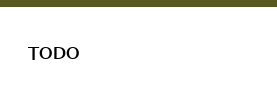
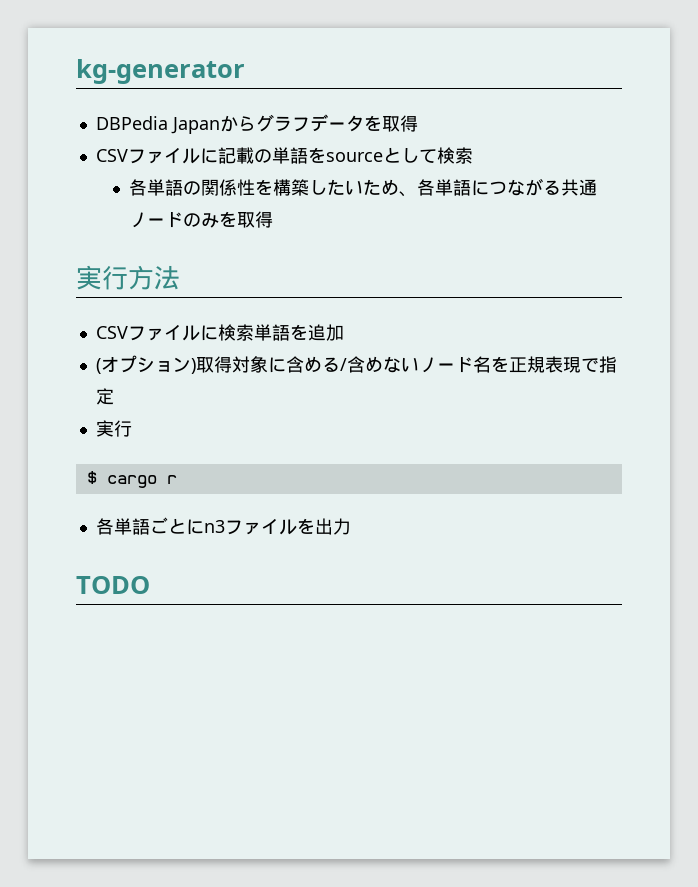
(28, 53) none -> [76,59,245,84] [95,114,418,134] [95,147,473,164] [129,178,598,197] [129,211,274,228] [76,265,180,290] [95,324,344,341] [95,355,617,374] [95,388,114,405] [95,420,132,437] [86,471,177,488] [95,517,351,535] kg-generator // DBPedia Japanからグラフデータを取得 // CSVファイルに記載の単語をsourceとして検索 // 各単語の関係性を構築したいため、各単語につながる共通ノードのみを取得 // 実行方法 // CSVファイルに検索単語を追加 // (オプション)取得対象に含める/含めないノード名を正規表現で指定 // 実行 // $ cargo r // 各単語ごとにn3ファイルを出力 //

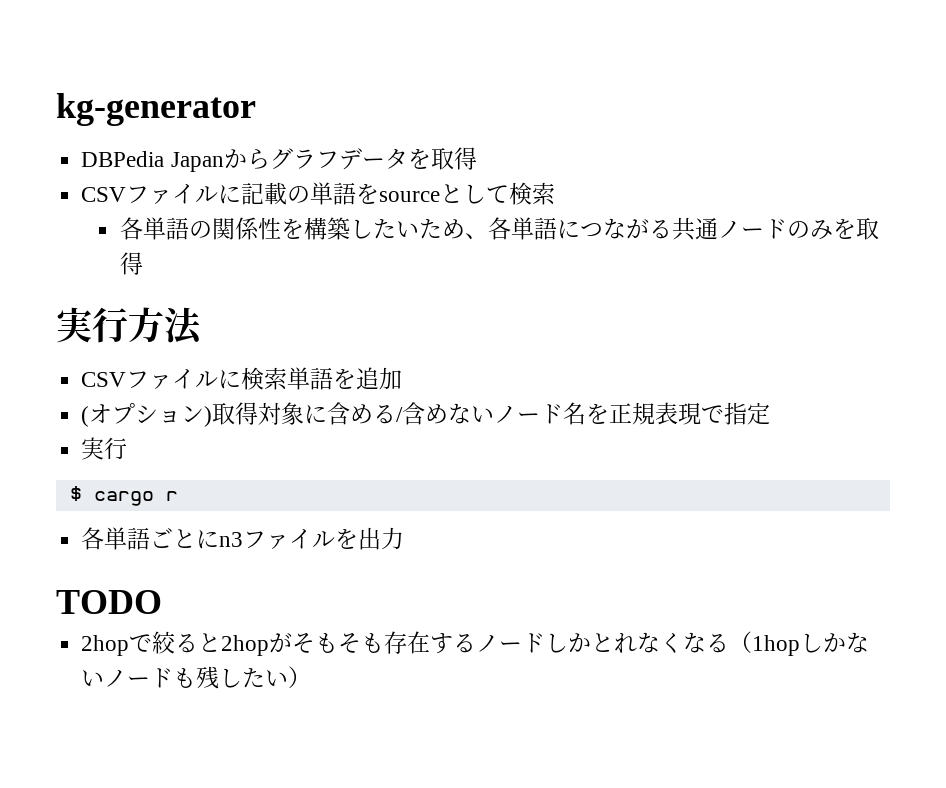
(150, 585) none -> [81,631,870,656] [81,666,312,689] // 2hopで絞ると2hopがそもそも存在するノードしかとれなくなる（1hopしかないノードも残したい）

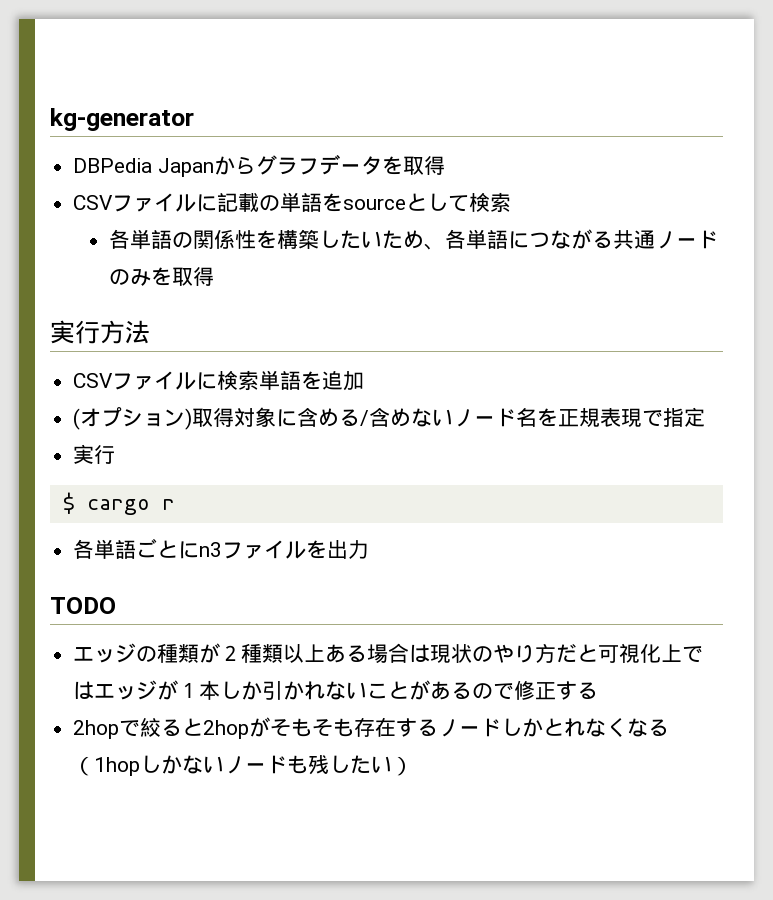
(162, 602) none -> [73,643,704,664] [73,680,599,700] // エッジの種類が２種類以上ある場合は現状のやり方だと可視化上ではエッジが１本しか引かれないことがあるので修正する

